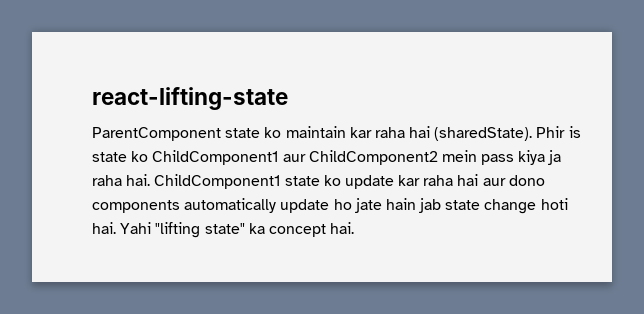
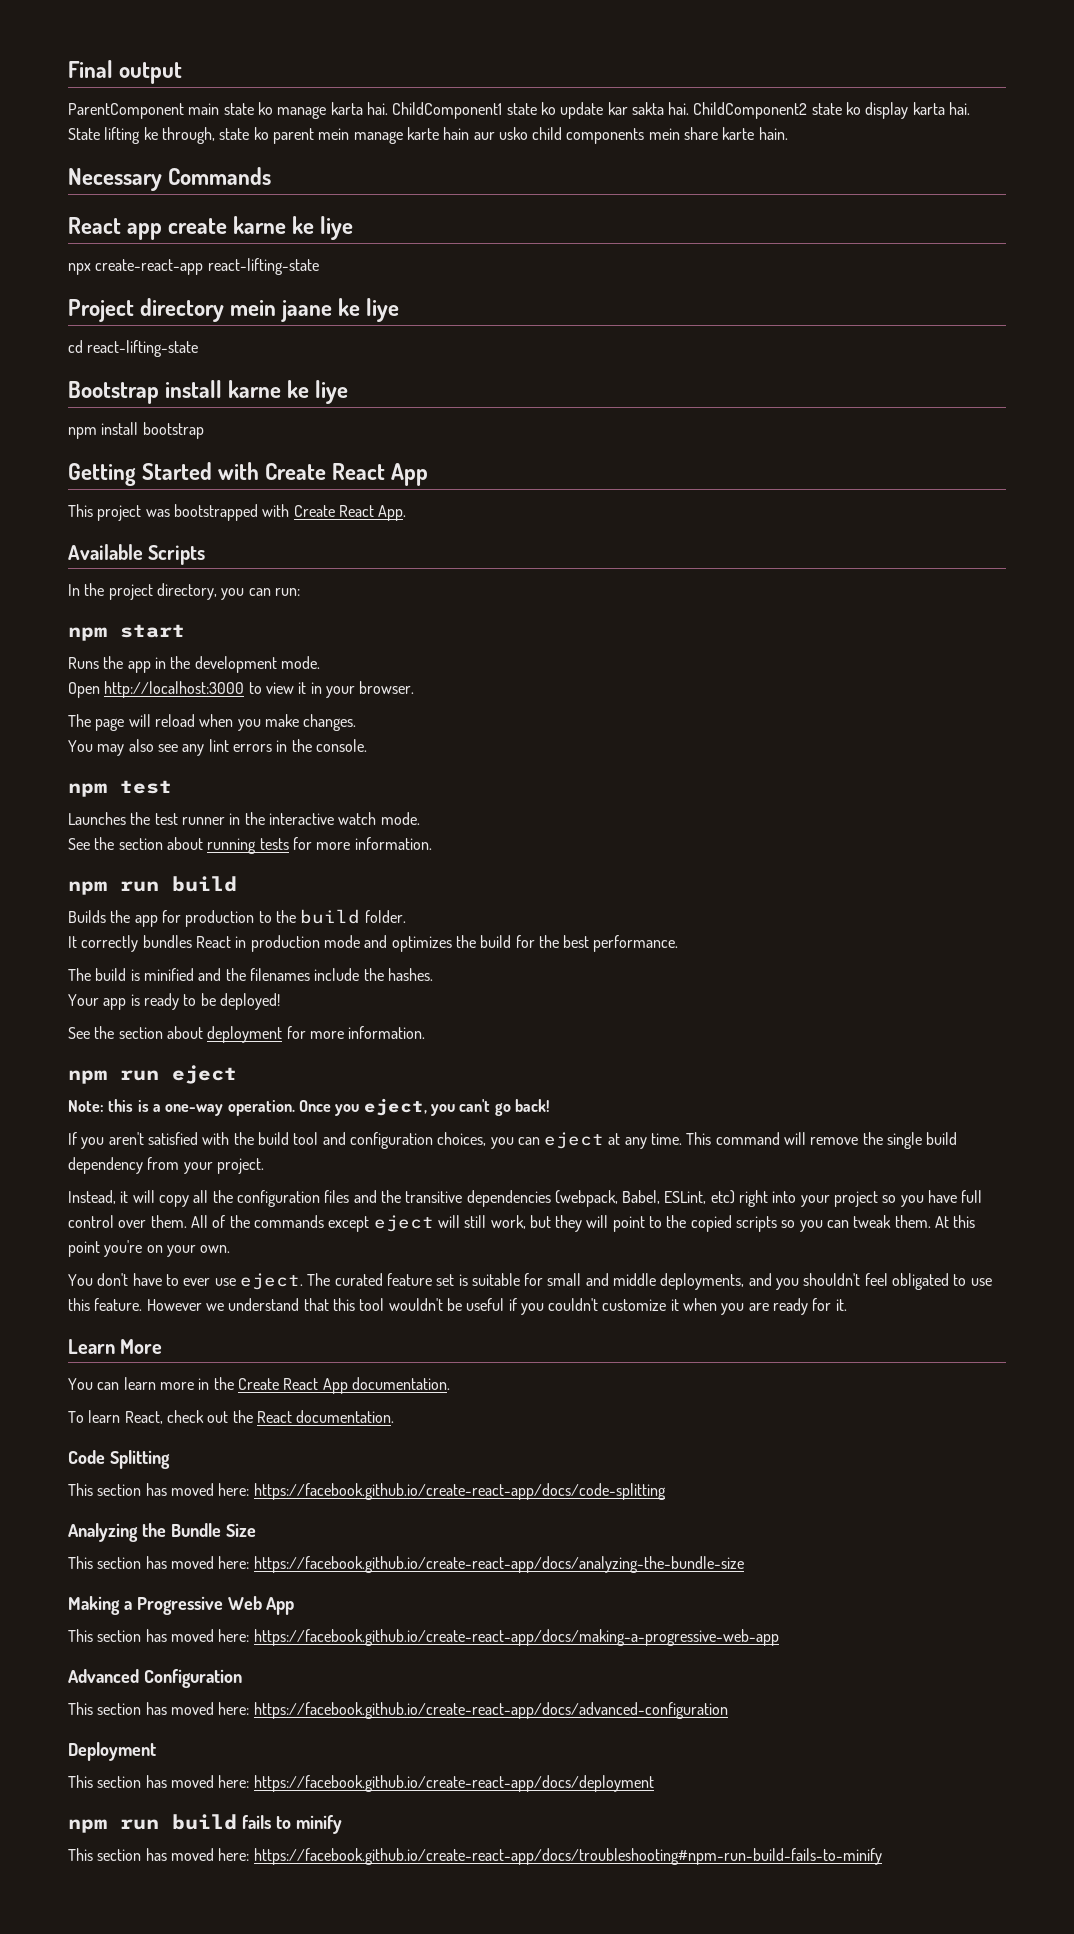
[92,87,288,110] react-lifting-state -> [68,60,183,84] Final output
[225,126,581,141] [92,150,562,165] [92,175,122,186] state ko maintain kar raha hai (sharedState). Phir is state ko ChildComponent1 aur ChildComponent2 mein pass kiya ja raha -> [188,102,363,119] main state ko manage karta
[423,174,545,186] [92,198,568,214] [92,222,355,238] raha hai aur dono components automatically update ho jate hain jab state change hoti hai. Yahi "lifting state" ka concept hai. -> [631,102,971,119] [68,127,788,144] [68,167,272,191] [68,216,354,240] [68,258,319,275] [68,298,400,322] [68,340,199,357] [68,380,349,404] [68,422,204,439] [68,462,429,486] [68,504,407,521] [68,544,206,565] [68,583,300,600] [68,624,185,641] [68,656,320,673] [68,681,415,698] [68,714,357,731] [68,739,367,756] [68,780,172,797] [68,812,420,825] [68,837,432,854] [68,876,237,895] [68,909,406,927] [68,935,679,952] [68,968,433,981] [68,993,280,1010] [68,1026,426,1043] [68,1065,237,1084] [68,1098,550,1116] [68,1132,958,1149] [68,1157,264,1174] [68,1190,983,1207] [68,1215,976,1232] [68,1240,231,1257] [68,1273,992,1290] [68,1298,847,1315] [68,1339,163,1354] [68,1377,450,1394] [68,1410,395,1424] [68,1450,170,1469] [68,1483,666,1500] [68,1523,256,1542] [68,1556,744,1573] [68,1596,295,1615] [68,1629,779,1646] [68,1669,242,1688] [68,1702,728,1719] [68,1742,156,1761] [68,1775,654,1792] [68,1814,342,1834] [68,1848,882,1865] sakta hai. ChildComponent2 state ko display karta hai. State lifting ke through, state ko parent mein manage karte hain aur usko child components mein share karte hain. // Necessary Commands // React app create karne ke liye // npx create-react-app react-lifting-state // Project directory mein jaane ke liye // cd react-lifting-state // Bootstrap install karne ke liye // npm install bootstrap // Getting Started with Create React App // This project was bootstrapped with Create React App. // Available Scripts // In the project directory, you can run: // npm start // Runs the app in the development mode. // Open http://localhost:3000 to view it in your browser. // The page will reload when you make changes. // You may also see any lint errors in the console. // npm test // Launches the test runner in the interactive watch mode. // See the section about running tests for more information. // npm run build // Builds the app for production to the build folder. // It correctly bundles React in production mode and optimizes the build for the best performance. // The build is minified and the filenames include the hashes. // Your app is ready to be deployed! // See the section about deployment for more information. // npm run eject // Note: this is a one-way operation. Once you eject, you can't go back! // If you aren't satisfied with the build tool and configuration choices, you can eject at any time. This command will remove the single build dependency from your project. // Instead, it will copy all the configuration files and the transitive dependencies (webpack, Babel, ESLint, etc) right into your project so you have full control over them. All of the commands except eject will still work, but they will point to the copied scripts so you can tweak them. At this point you're on your own. // You don't have to ever use eject. The curated feature set is suitable for small and middle deployments, and you shouldn't feel obligated to use this feature. However we understand that this tool wouldn't be useful if you couldn't customize it when you are ready for it. // Learn More // You can learn more in the Create React App documentation. // To learn React, check out the React documentation. // Code Splitting // This section has moved here: https://facebook.github.io/create-react-app/docs/code-splitting // Analyzing the Bundle Size // This section has moved here: https://facebook.github.io/create-react-app/docs/analyzing-the-bundle-size // Making a Progressive Web App // This section has moved here: https://facebook.github.io/create-react-app/docs/making-a-progressive-web-app // Advanced Configuration // This section has moved here: https://facebook.github.io/create-react-app/docs/advanced-configuration // Deployment // This section has moved here: https://facebook.github.io/create-react-app/docs/deployment // npm run build fails to minify // This section has moved here: https://facebook.github.io/create-react-app/docs/troubleshooting#npm-run-build-fails-to-minify

